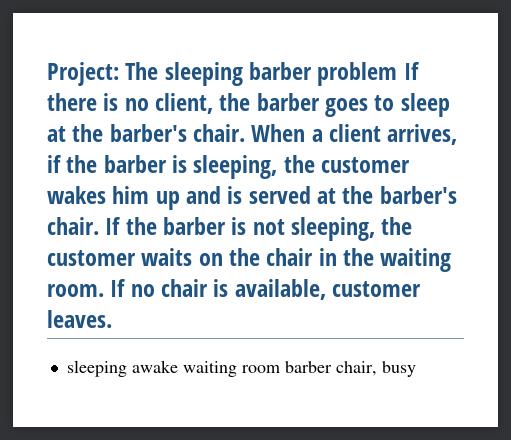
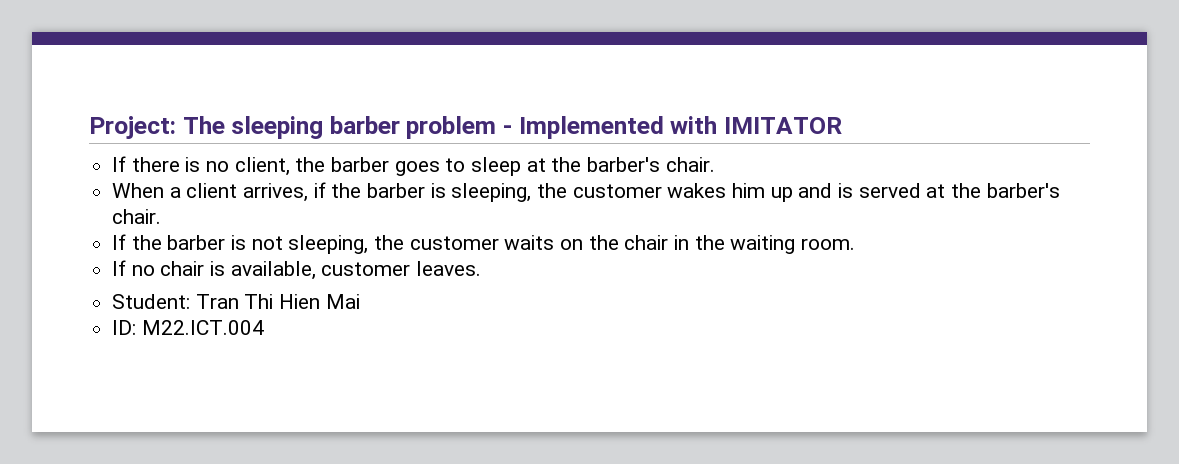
(398, 74) none -> [503,116,842,139] - Implemented with IMITATOR //
(246, 133) none -> (715, 164) //
(99, 226) none -> (162, 216) //
(104, 290) none -> (856, 244) //
[66,360,416,377] sleeping awake waiting room barber chair, busy -> [112,294,360,309] [112,320,264,335] Student: Tran Thi Hien Mai // ID: M22.ICT.004

